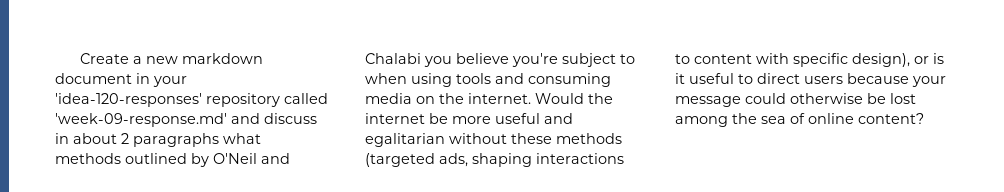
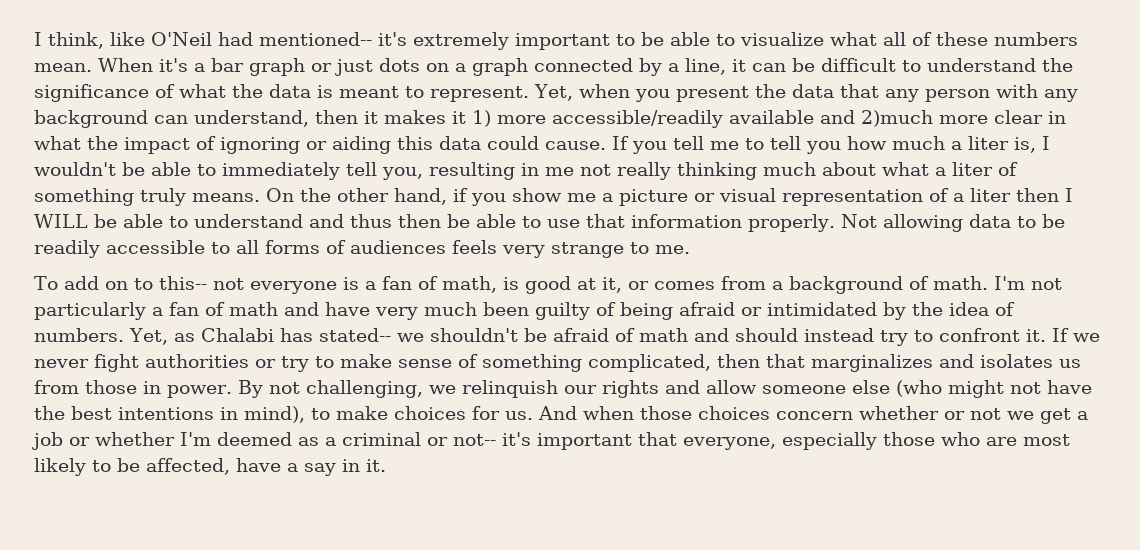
[79,53,263,64] [55,73,187,87] [55,93,328,107] [55,113,317,127] [55,133,261,147] [55,153,290,167] [365,53,635,67] [365,73,611,87] [365,93,613,104] [365,113,573,124] [365,133,622,147] [365,153,624,167] [675,53,944,67] [675,73,946,87] [675,93,916,107] [675,113,924,127] Create a new markdown document in your 'idea-120-responses' repository called 'week-09-response.md' and discuss in about 2 paragraphs what methods outlined by O'Neil and Chalabi you believe you're subject to when using tools and consuming media on the internet. Would the internet be more useful and egalitarian without these methods (targeted ads, shaping interactions to content with specific design), or is it useful to direct users because your message could otherwise be lost among the sea of online content? -> [34,32,1078,50] [34,58,1073,76] [34,84,1078,102] [34,110,1066,128] [34,136,1050,154] [34,162,1018,180] [34,188,1073,206] [34,214,1065,232] [34,240,690,258] [34,276,1062,294] [34,302,1015,320] [34,328,1100,346] [34,354,1081,372] [34,380,1092,398] [34,406,1088,424] [32,432,1070,450] [34,458,386,476] I think, like O'Neil had mentioned-- it's extremely important to be able to visualize what all of these numbers mean. When it's a bar graph or just dots on a graph connected by a line, it can be difficult to understand the significance of what the data is meant to represent. Yet, when you present the data that any person with any background can understand, then it makes it 1) more accessible/readily available and 2)much more clear in what the impact of ignoring or aiding this data could cause. If you tell me to tell you how much a liter is, I wouldn't be able to immediately tell you, resulting in me not really thinking much about what a liter of something truly means. On the other hand, if you show me a picture or visual representation of a liter then I WILL be able to understand and thus then be able to use that information properly. Not allowing data to be readily accessible to all forms of audiences feels very strange to me. // To add on to this-- not everyone is a fan of math, is good at it, or comes from a background of math. I'm not particularly a fan of math and have very much been guilty of being afraid or intimidated by the idea of numbers. Yet, as Chalabi has stated-- we shouldn't be afraid of math and should instead try to confront it. If we never fight authorities or try to make sense of something complicated, then that marginalizes and isolates us from those in power. By not challenging, we relinquish our rights and allow someone else (who might not have the best intentions in mind), to make choices for us. And when those choices concern whether or not we get a job or whether I'm deemed as a criminal or not-- it's important that everyone, especially those who are most likely to be affected, have a say in it.

